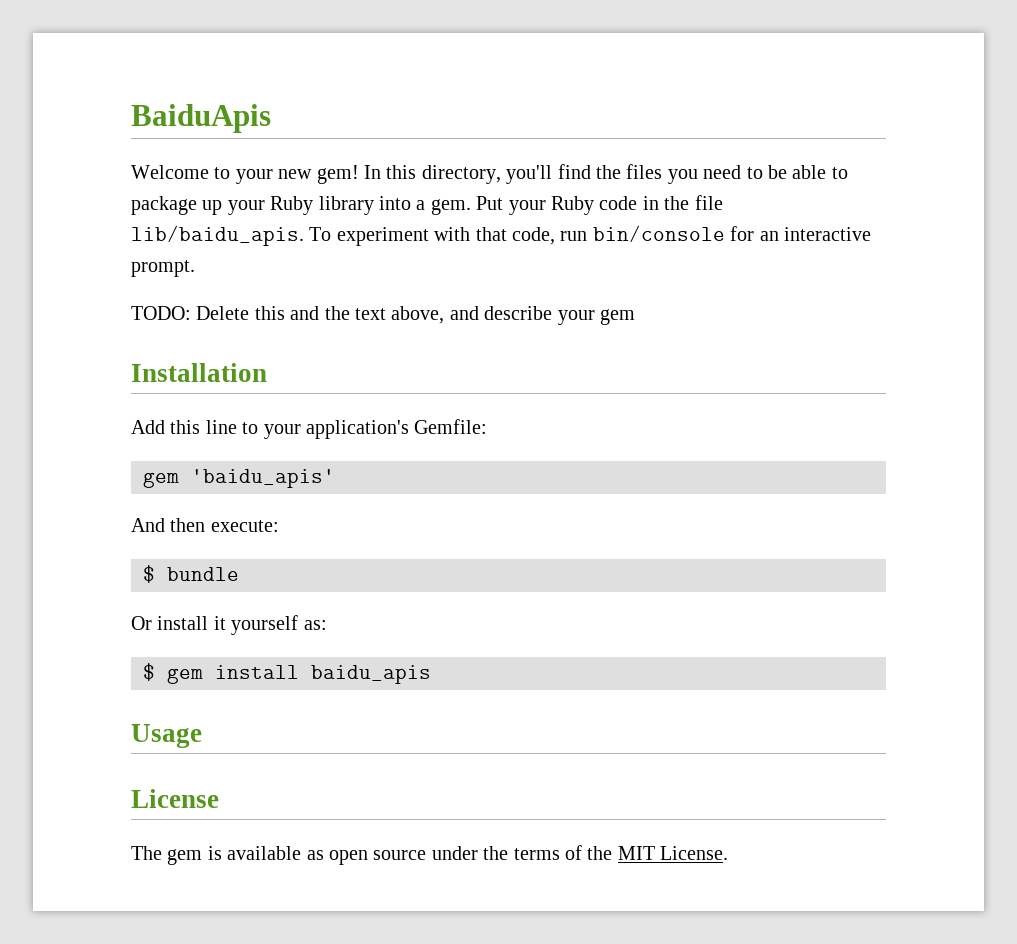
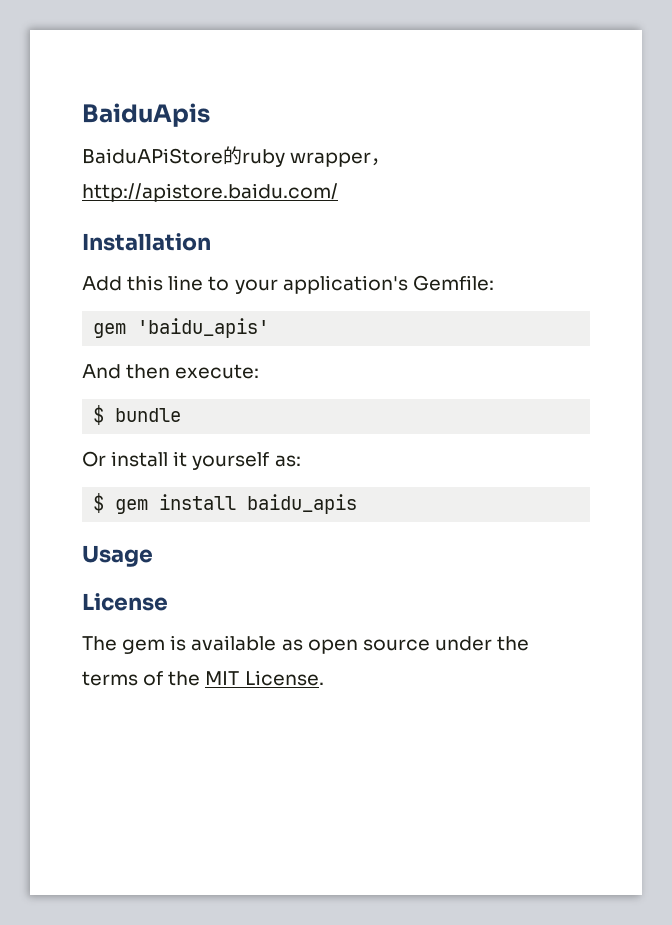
[131,164,848,184] [131,195,723,215] [131,225,871,246] [131,260,195,277] [131,306,635,325] Welcome to your new gem! In this directory, you'll find the files you need to be able to package up your Ruby library into a gem. Put your Ruby code in the file lib/baidu_apis. To experiment with that code, run bin/console for an interactive prompt. // TODO: Delete this and the text above, and describe your gem -> [82,146,391,167] [82,183,338,202] BaiduAPiStore的ruby wrapper，http://apistore.baidu.com/

